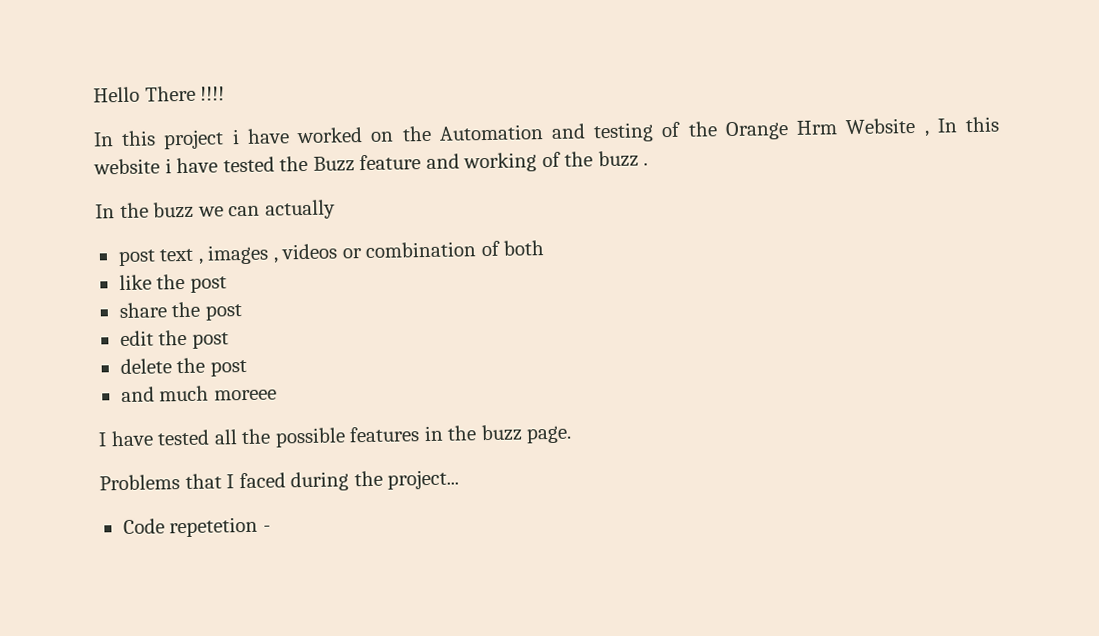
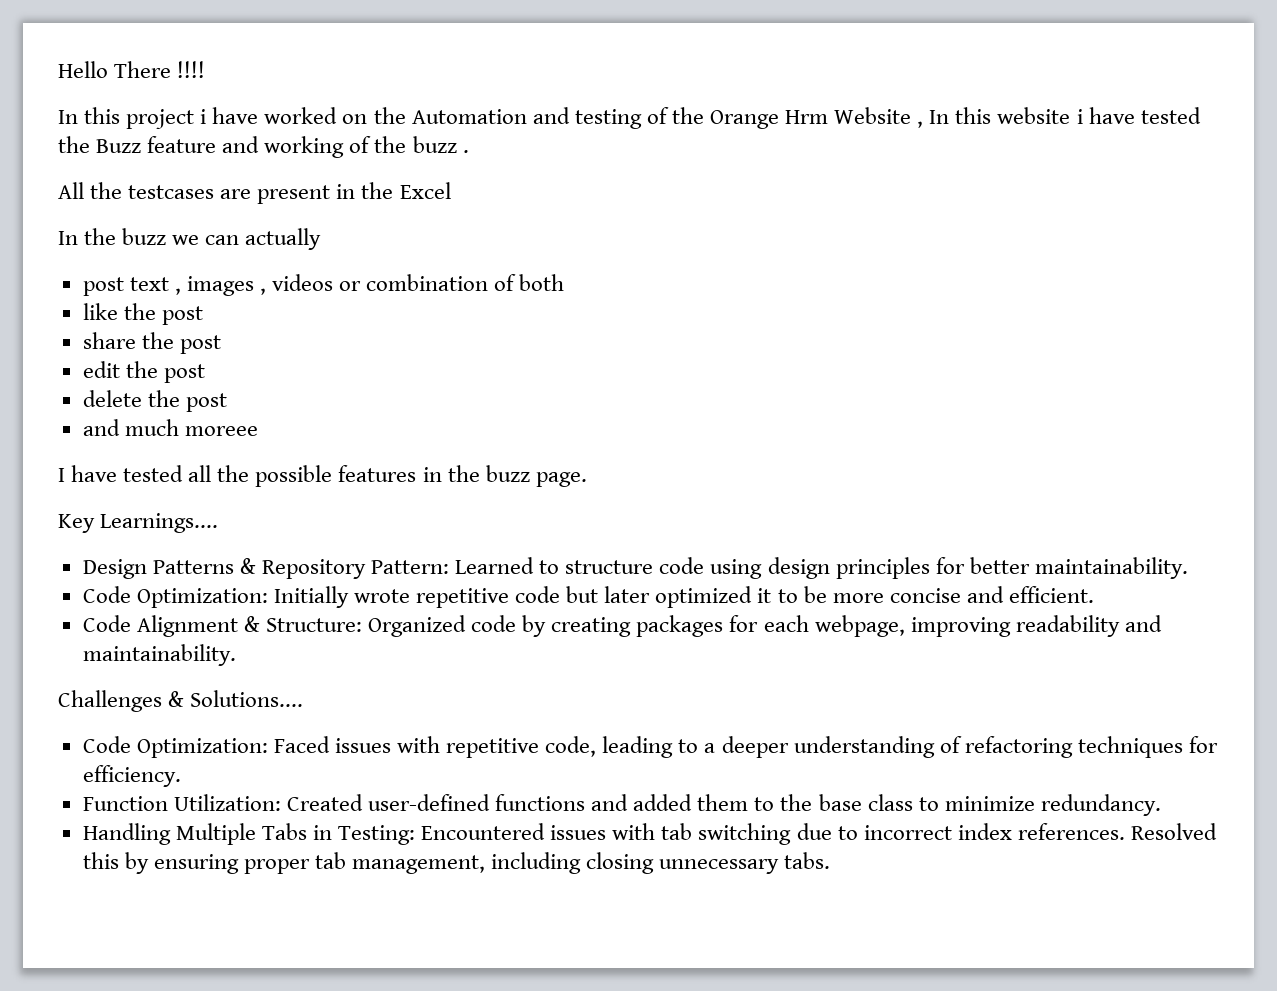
(649, 164) none -> [58,182,451,204] // All the testcases are present in the Excel
[99,469,460,492] [122,516,271,538] Problems that I faced during the project... // Code repetetion - -> [58,513,219,533] [82,557,1188,579] [82,586,1094,608] [82,615,1162,637] [82,644,236,666] [58,690,304,712] [82,736,1218,758] [82,765,181,787] [82,794,1161,816] [82,823,1217,845] [82,852,831,874] Key Learnings.... // Design Patterns & Repository Pattern: Learned to structure code using design principles for better maintainability. // Code Optimization: Initially wrote repetitive code but later optimized it to be more concise and efficient. // Code Alignment & Structure: Organized code by creating packages for each webpage, improving readability and maintainability. // Challenges & Solutions.... // Code Optimization: Faced issues with repetitive code, leading to a deeper understanding of refactoring techniques for efficiency. // Function Utilization: Created user-defined functions and added them to the base class to minimize redundancy. // Handling Multiple Tabs in Testing: Encountered issues with tab switching due to incorrect index references. Resolved this by ensuring proper tab management, including closing unnecessary tabs.

